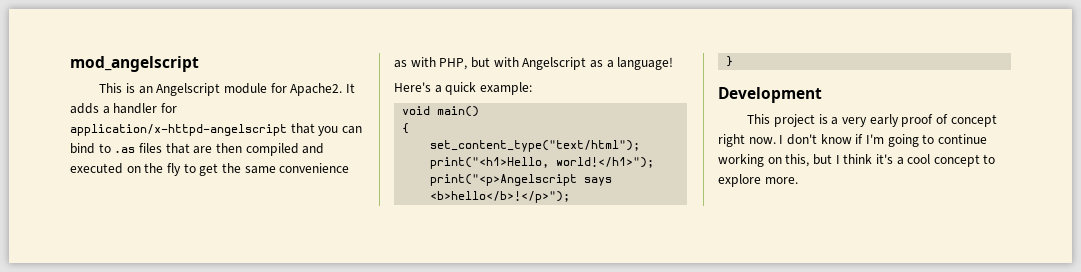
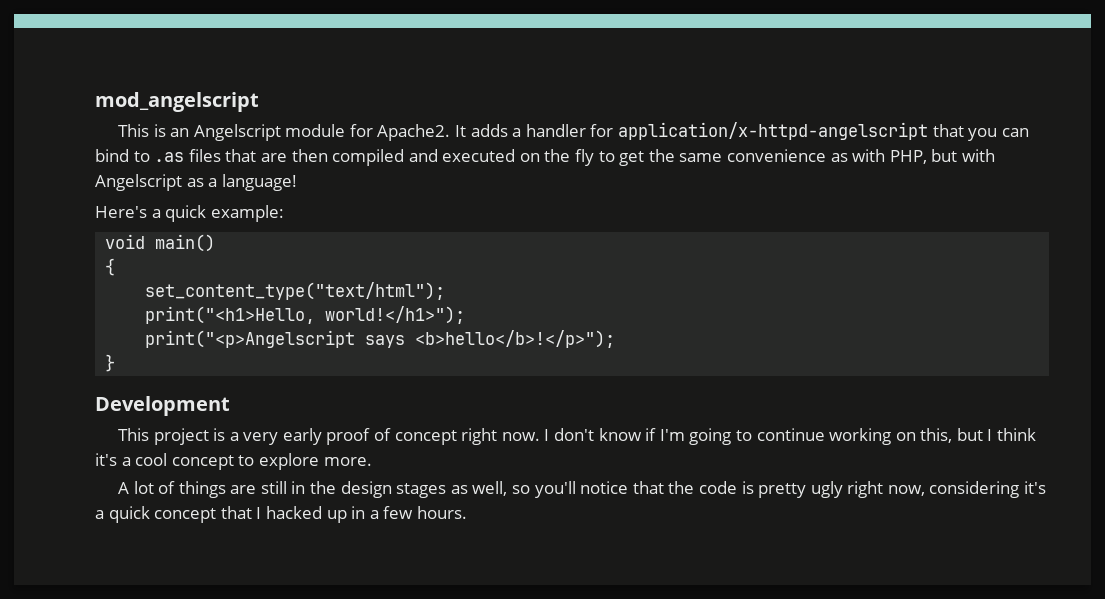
(798, 180) none -> [117,481,1047,498] [95,506,467,523] // A lot of things are still in the design stages as well, so you'll notice that the code is pretty ugly right now, considering it's a quick concept that I hacked up in a few hours.

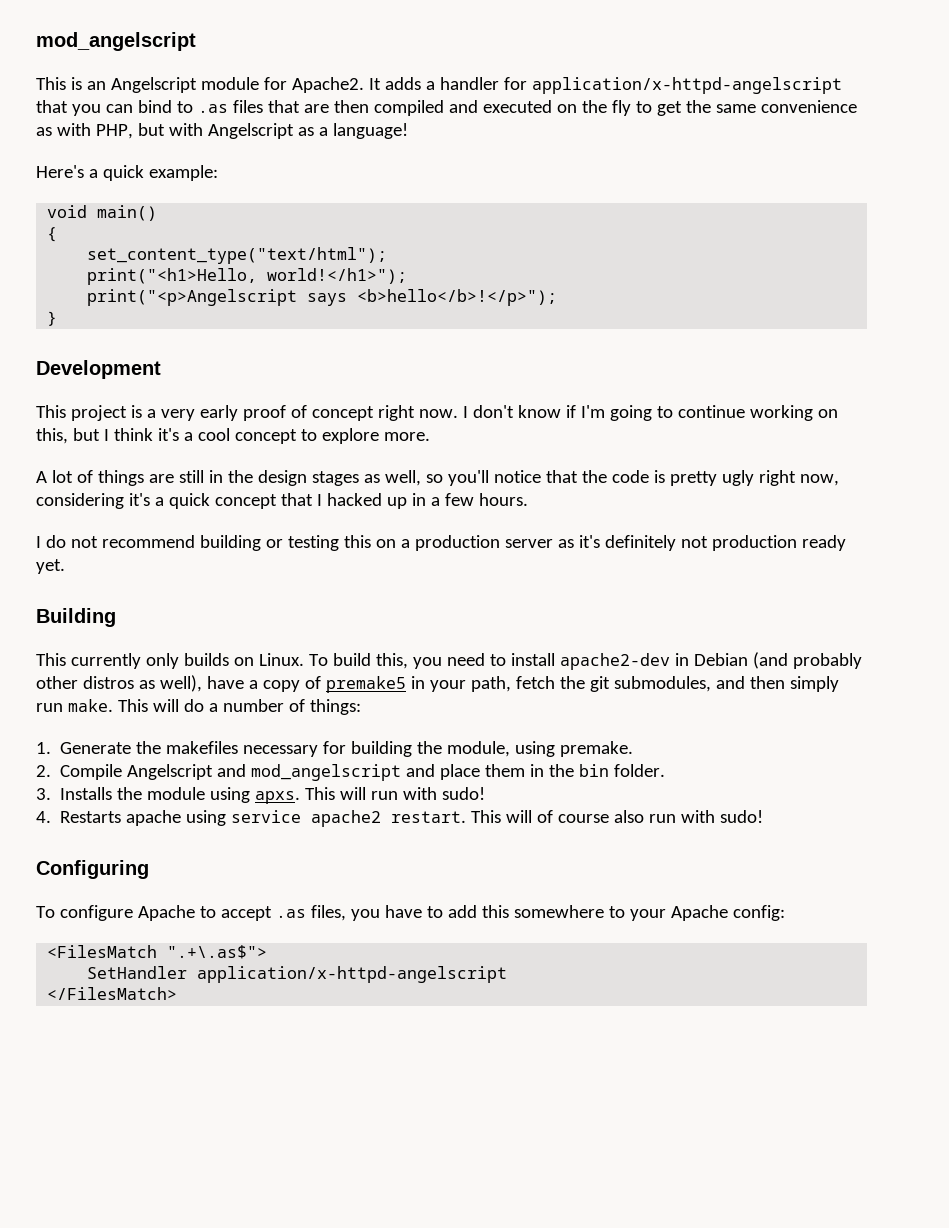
(467, 512) none -> [36,535,846,551] [36,559,65,574] [36,608,116,627] [36,652,862,670] [36,675,839,693] [36,699,361,715] [36,741,634,757] [36,764,666,781] [36,787,486,804] [36,810,764,827] [36,860,149,879] [36,905,785,921] [47,945,268,959] [87,966,508,983] [47,987,178,1000] // I do not recommend building or testing this on a production server as it's definitely not production ready yet. // Building // This currently only builds on Linux. To build this, you need to install apache2-dev in Debian (and probably other distros as well), have a copy of premake5 in your path, fetch the git submodules, and then simply run make. This will do a number of things: // 1. Generate the makefiles necessary for building the module, using premake. // 2. Compile Angelscript and mod_angelscript and place them in the bin folder. // 3. Installs the module using apxs. This will run with sudo! // 4. Restarts apache using service apache2 restart. This will of course also run with sudo! // Configuring // To configure Apache to accept .as files, you have to add this somewhere to your Apache config: // <FilesMatch ".+\.as$"> // SetHandler application/x-httpd-angelscript // </FilesMatch>

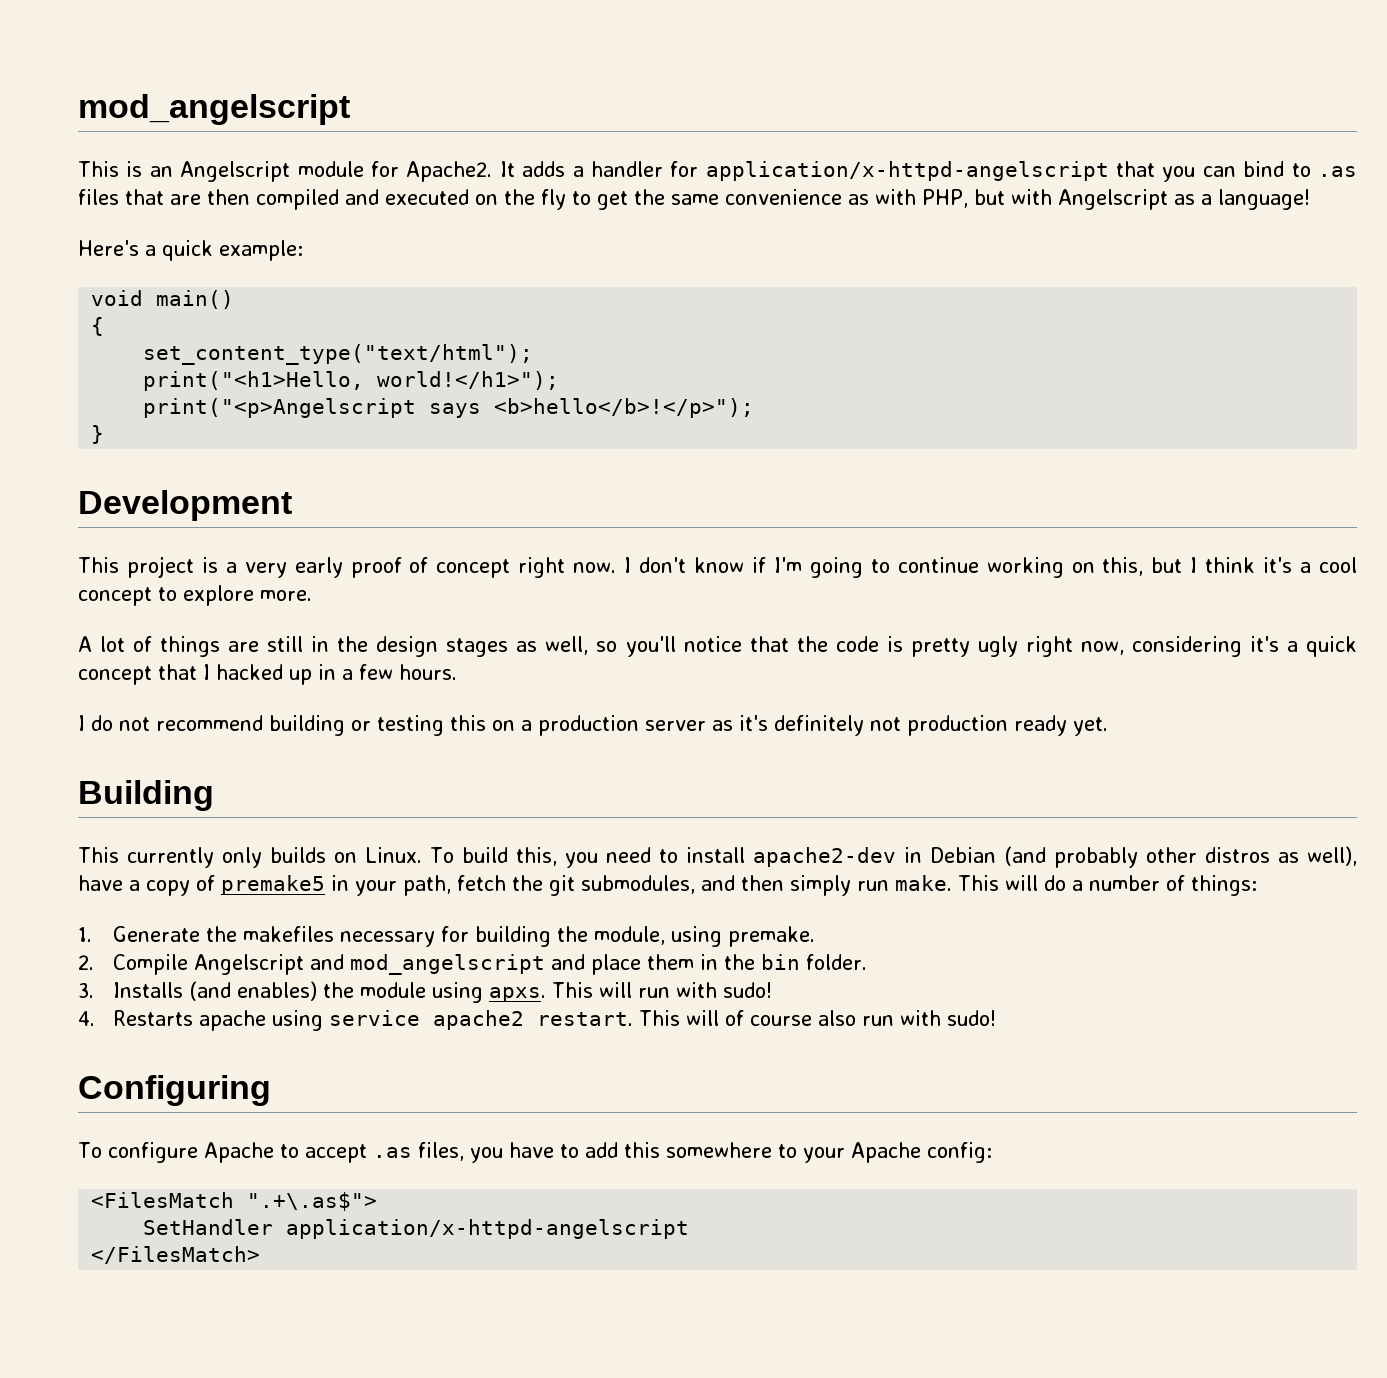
(113, 793) none -> [188,981,317,1001] (and enables)

